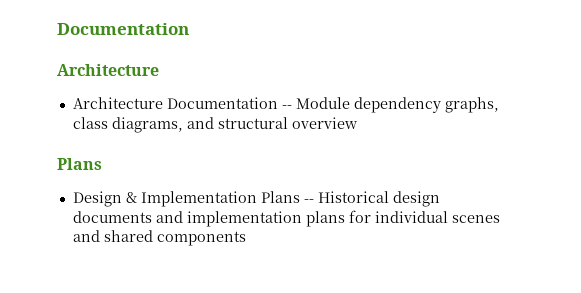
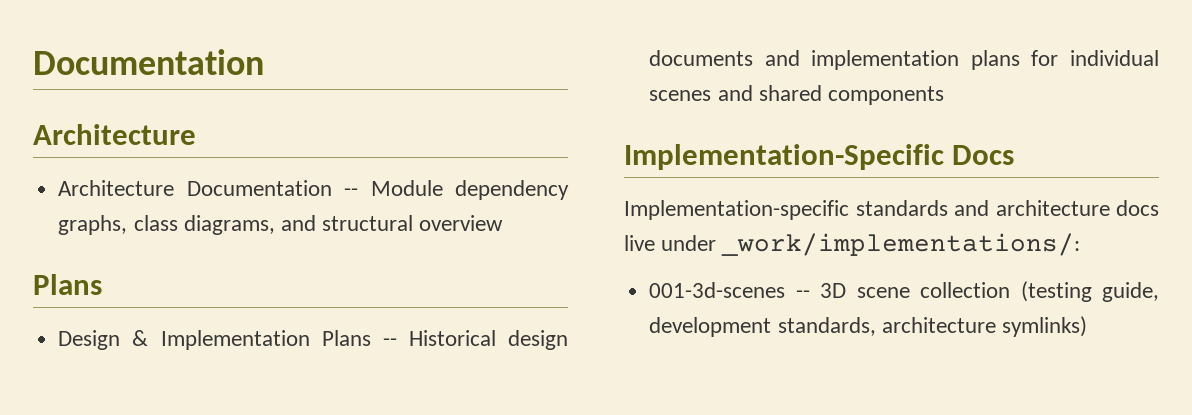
(246, 238) none -> [624,144,1015,170] [624,200,1159,220] [624,233,1081,256] [649,281,1159,302] [649,316,1087,337] // Implementation-Specific Docs // Implementation-specific standards and architecture docs live under _work/implementations/: // 001-3d-scenes -- 3D scene collection (testing guide, development standards, architecture symlinks)

